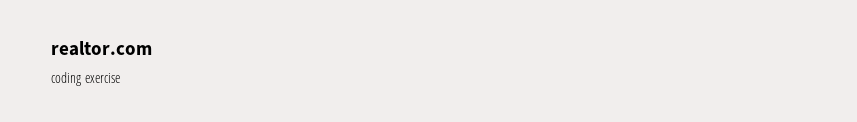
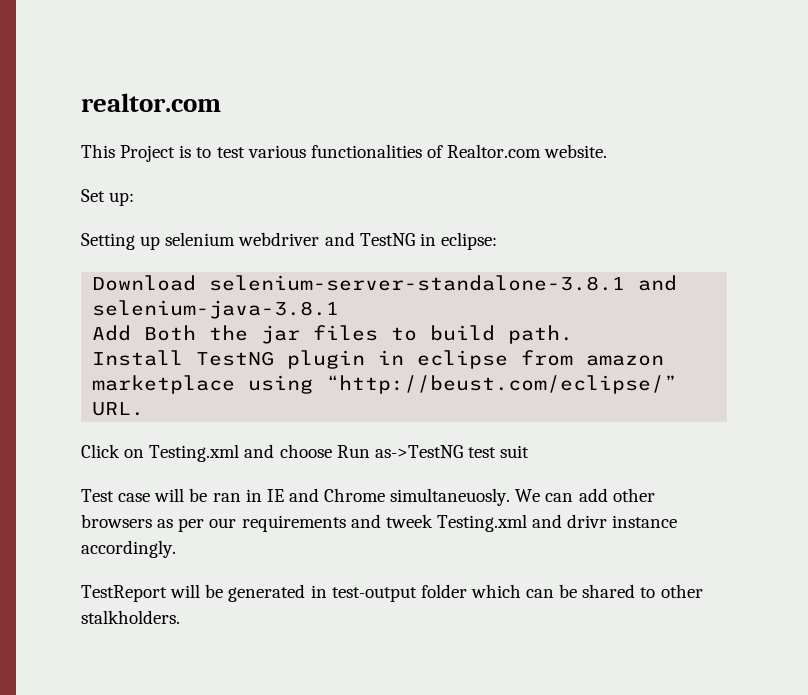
[51,72,120,86] coding exercise -> [81,144,608,162] [81,189,135,206] [81,232,497,250] [92,275,678,291] [92,300,340,319] [92,325,574,344] [92,350,665,369] [92,375,678,394] [92,402,145,416] [81,444,530,462] [81,488,655,506] [81,514,678,532] [81,540,176,558] [81,584,703,602] [81,610,180,624] This Project is to test various functionalities of Realtor.com website. // Set up: // Setting up selenium webdriver and TestNG in eclipse: // Download selenium-server-standalone-3.8.1 and selenium-java-3.8.1 // Add Both the jar files to build path. // Install TestNG plugin in eclipse from amazon marketplace using “http://beust.com/eclipse/” URL. // Click on Testing.xml and choose Run as->TestNG test suit // Test case will be ran in IE and Chrome simultaneuosly. We can add other browsers as per our requirements and tweek Testing.xml and drivr instance accordingly. // TestReport will be generated in test-output folder which can be shared to other stalkholders.

